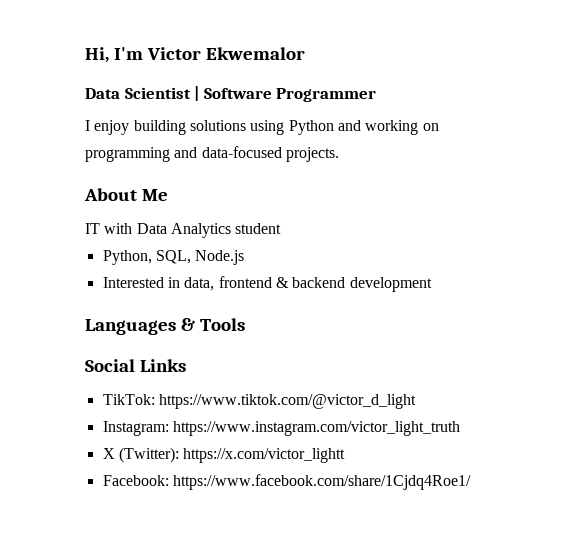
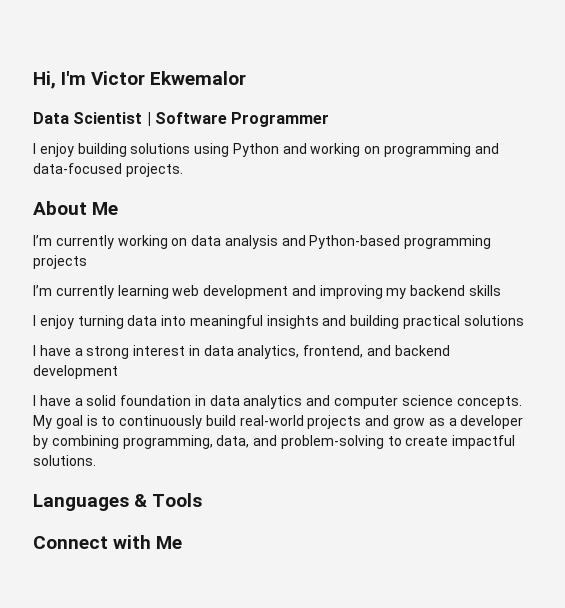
[85,223,282,238] [102,250,245,265] [102,276,432,292] [85,318,246,335] [85,359,187,372] [102,394,416,409] [102,421,460,436] [102,447,346,463] [102,474,471,490] IT with Data Analytics student // Python, SQL, Node.js // Interested in data, frontend & backend development // Languages & Tools // Social Links // TikTok: https://www.tiktok.com/@victor_d_light // Instagram: https://www.instagram.com/victor_light_truth // X (Twitter): https://x.com/victor_lightt // Facebook: https://www.facebook.com/share/1Cjdq4Roe1/ -> [33,235,492,249] [33,255,87,269] [33,285,502,299] [33,315,524,329] [33,345,450,359] [33,365,118,379] [33,395,522,409] [33,415,524,429] [33,435,516,449] [33,455,96,466] [33,493,203,511] [33,535,183,549] I’m currently working on data analysis and Python-based programming projects // I’m currently learning web development and improving my backend skills // I enjoy turning data into meaningful insights and building practical solutions // I have a strong interest in data analytics, frontend, and backend development // I have a solid foundation in data analytics and computer science concepts. My goal is to continuously build real-world projects and grow as a developer by combining programming, data, and problem-solving to create impactful solutions. // Languages & Tools // Connect with Me

